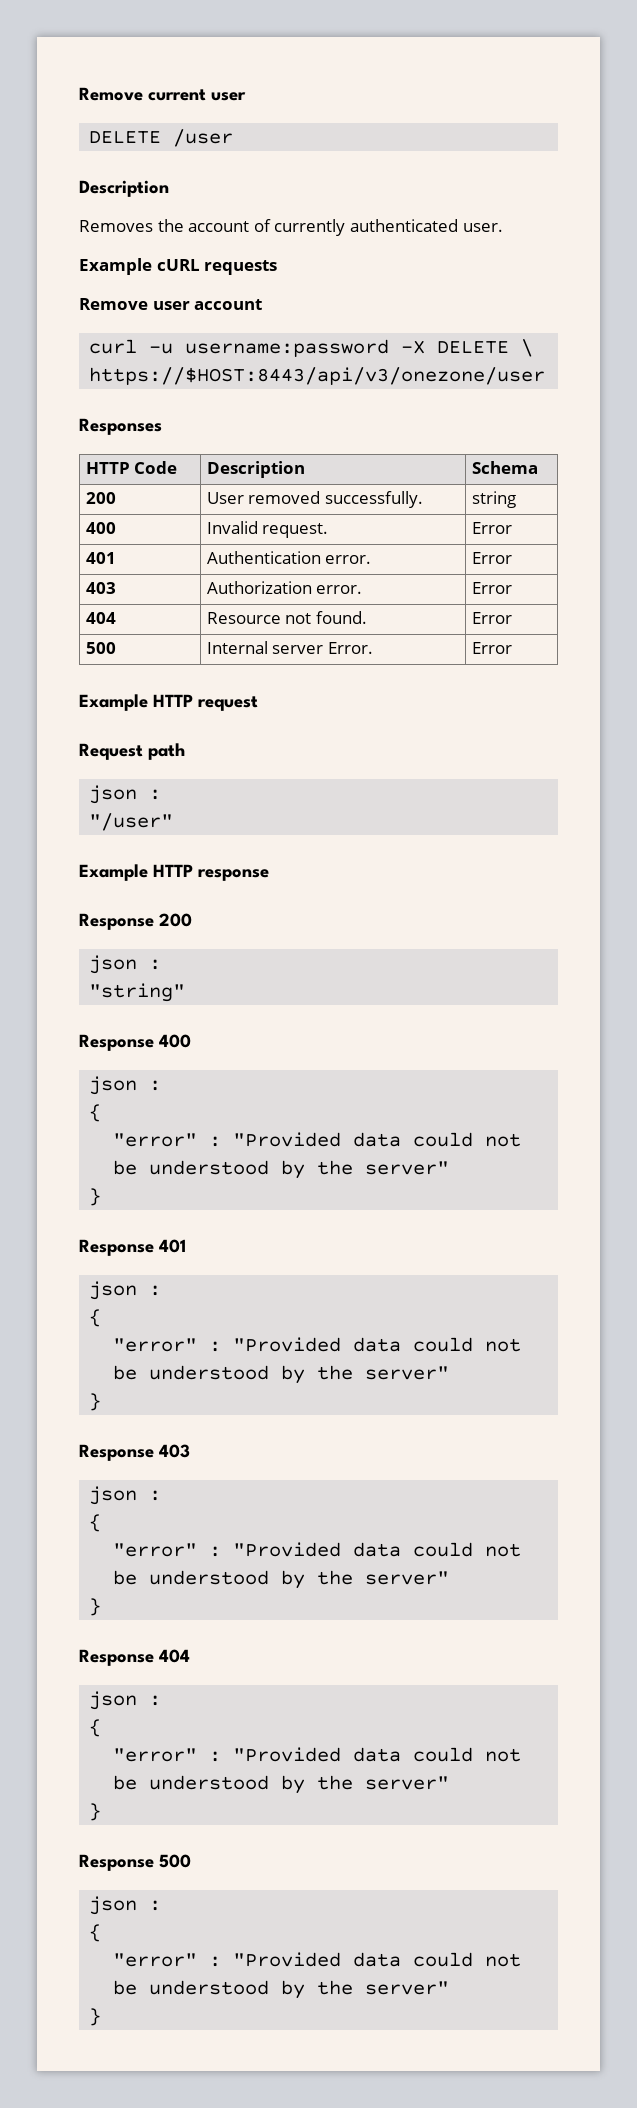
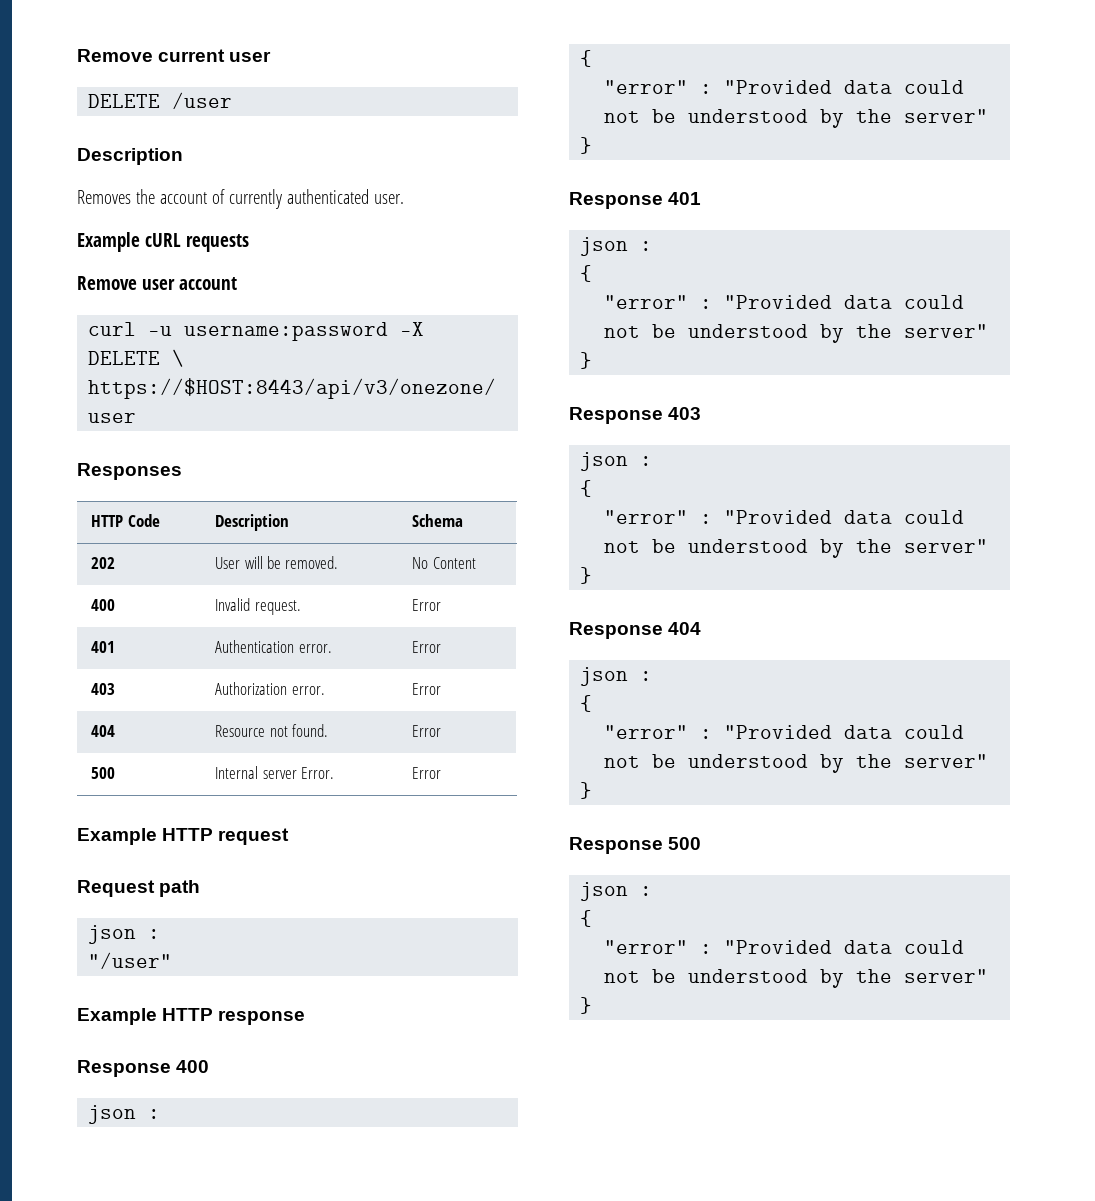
[85,492,116,504] 200 -> [91,557,116,569] 202
[248,491,424,508] [471,491,516,508] removed successfully. | string -> [244,556,339,569] [412,557,476,569] will be removed. | No Content
[79,913,192,930] [89,955,162,974] [89,983,186,1002] // Response 200 // json : // "string" -> (306, 1017) none

